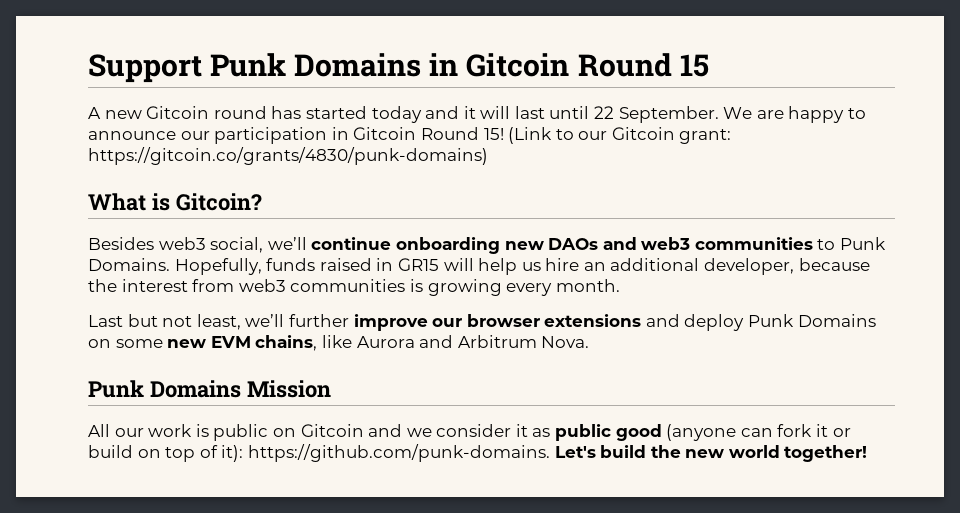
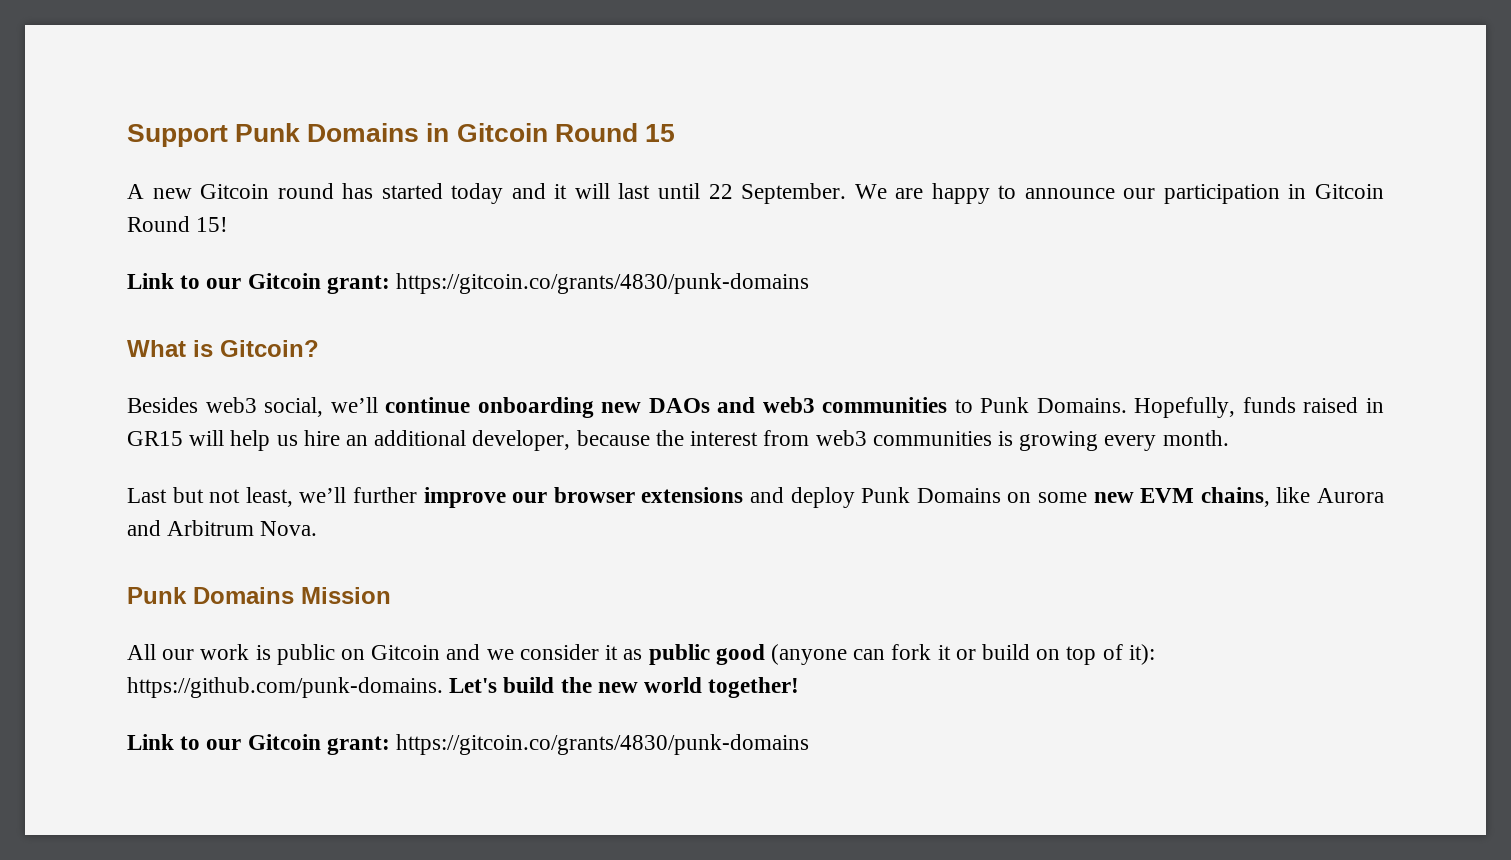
[508,127,732,144] [88,147,488,165] (Link to our Gitcoin grant: https://gitcoin.co/grants/4830/punk-domains) -> [127,273,810,294] // Link to our Gitcoin grant: https://gitcoin.co/grants/4830/punk-domains
(868, 453) none -> [127,734,810,755] // Link to our Gitcoin grant: https://gitcoin.co/grants/4830/punk-domains

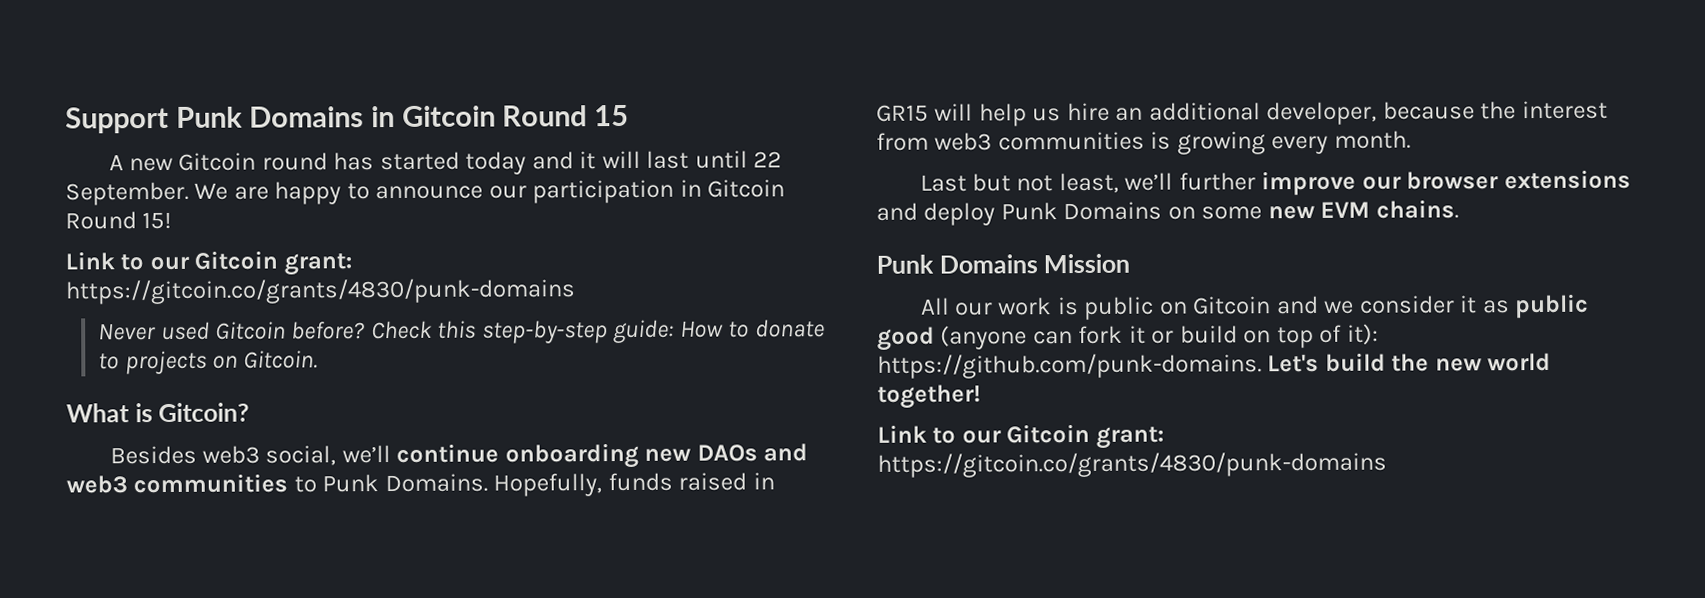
(810, 283) none -> [98,319,825,344] [98,350,319,375] // Never used Gitcoin before? Check this step-by-step guide: How to donate to projects on Gitcoin.
[1200,487,1384,507] [127,520,318,536] chains, like Aurora and Arbitrum Nova. -> [1375,199,1459,219] chains.

